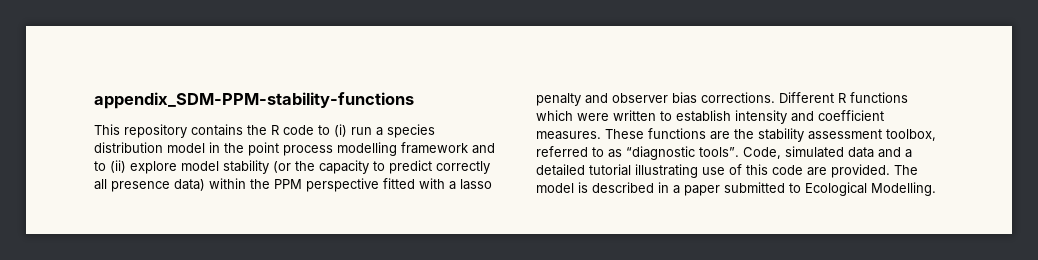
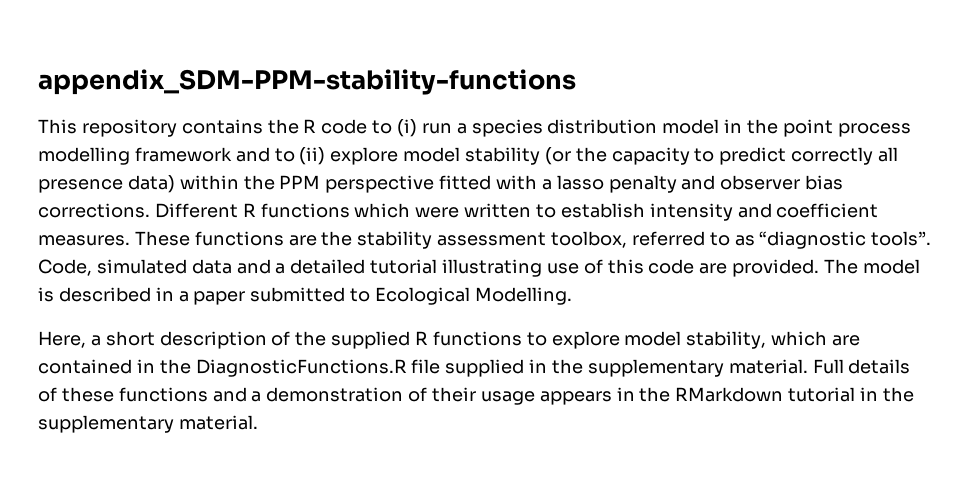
(936, 189) none -> [38,331,861,349] [38,359,911,377] [38,387,914,405] [38,415,258,433] // Here, a short description of the supplied R functions to explore model stability, which are contained in the DiagnosticFunctions.R file supplied in the supplementary material. Full details of these functions and a demonstration of their usage appears in the RMarkdown tutorial in the supplementary material.

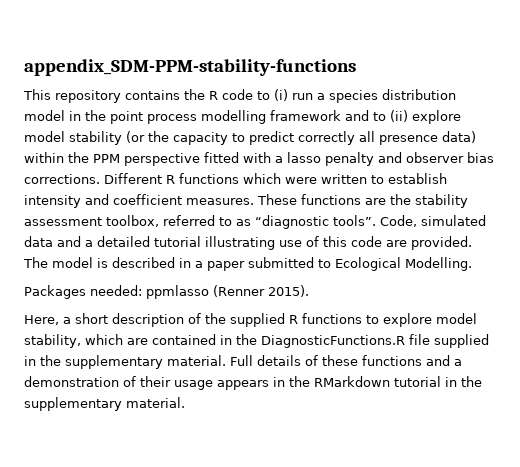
(572, 296) none -> [24,285,309,299] // Packages needed: ppmlasso (Renner 2015).

